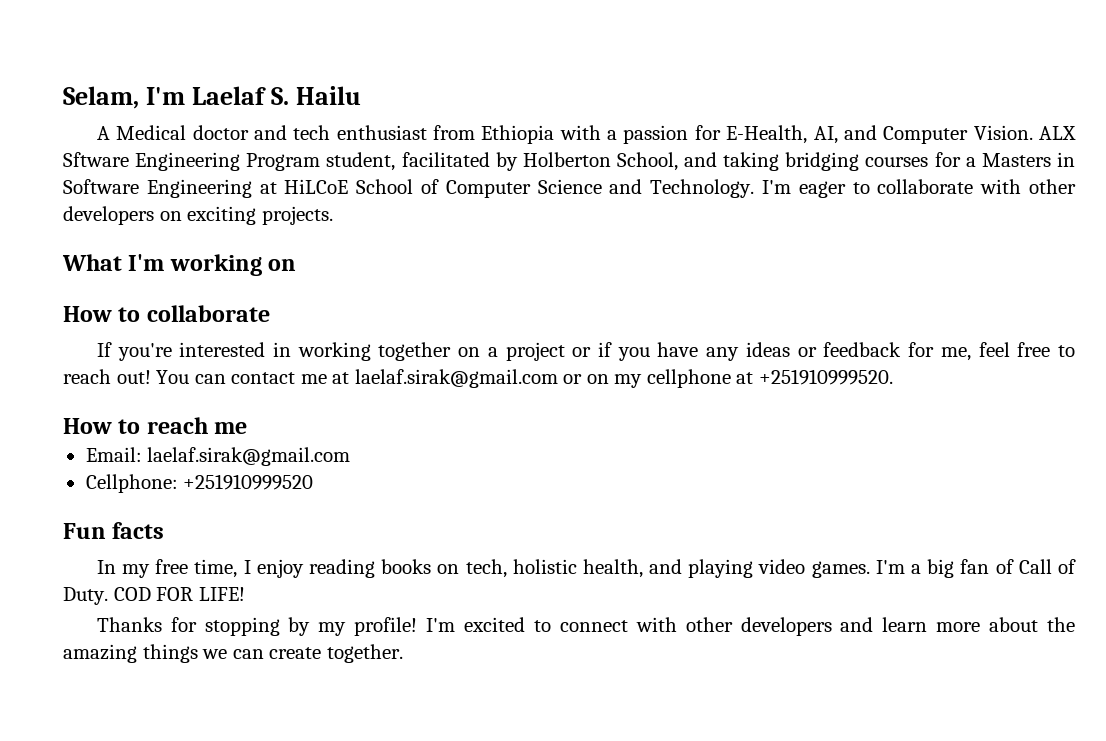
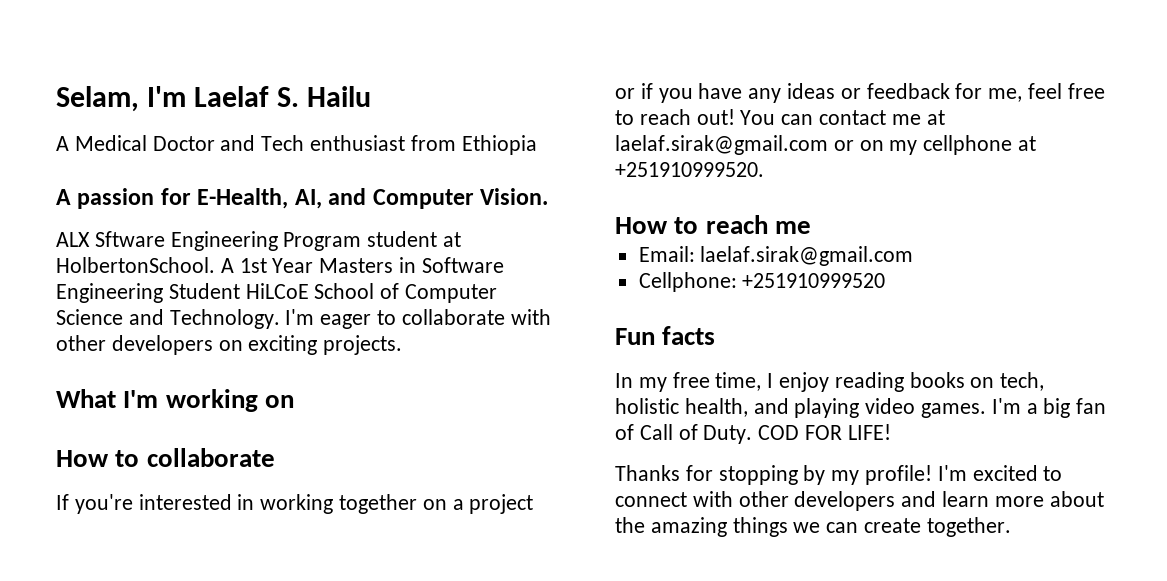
[192,125,331,140] doctor and tech -> [152,135,305,151] Doctor and Tech
[559,125,618,140] with a -> [56,189,71,205] // A
(1033, 132) none -> (549, 196) //
[326,152,976,171] student, facilitated by Holberton School, and taking bridging courses for a -> [367,231,462,247] [56,257,314,273] student at HolbertonSchool. A 1st Year
[259,182,277,194] at -> [168,283,240,299] Student

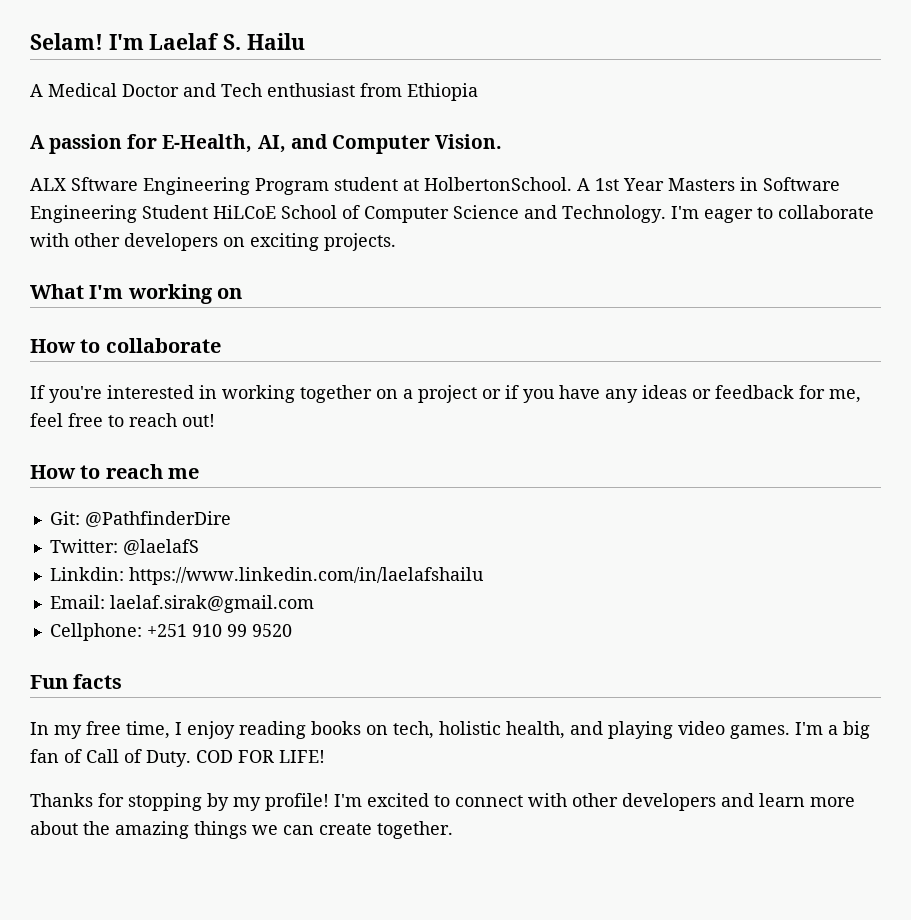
[56,86,139,112] Selam, -> [30,33,103,50] Selam!
[740,110,945,125] [615,135,1037,155] [615,162,764,177] [615,215,811,234] You can contact me at laelaf.sirak@gmail.com or on my cellphone at +251910999520. // How to reach me -> [30,464,200,479] [49,511,231,527] [49,539,199,555] [49,567,484,585] // How to reach me // Git: @PathfinderDire // Twitter: @laelafS // Linkdin: https://www.linkedin.com/in/laelafshailu
[742,273,886,288] +251910999520 -> [146,624,292,637] +251 910 99 9520

